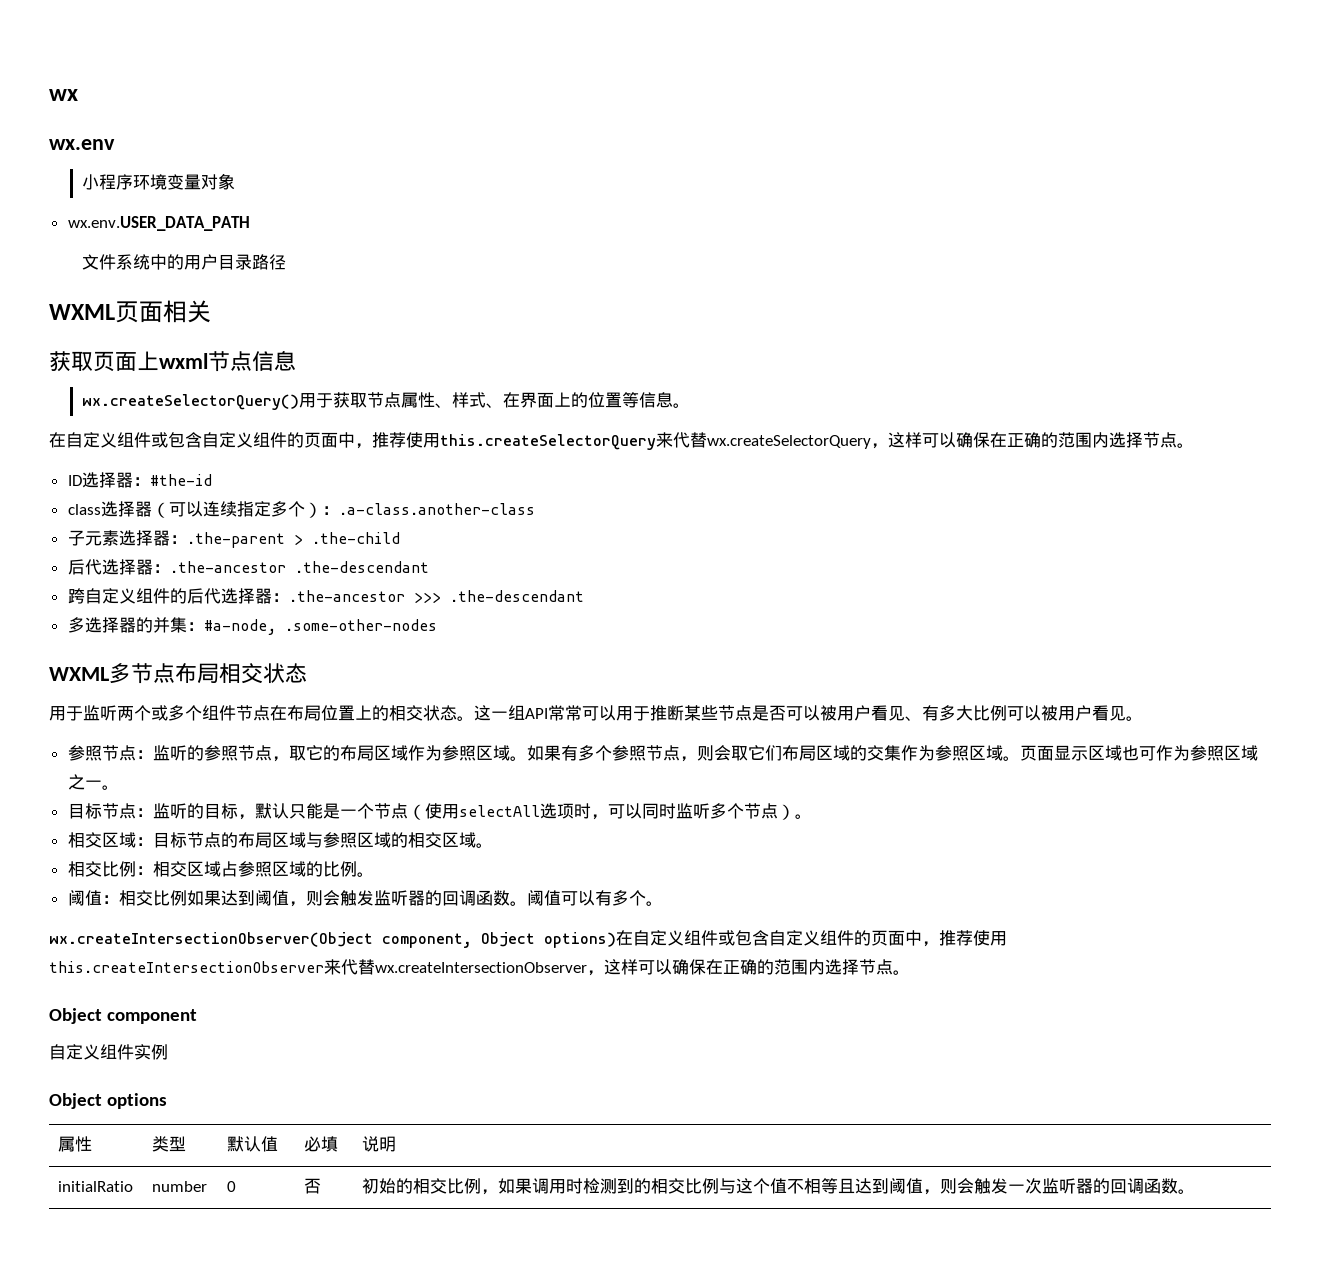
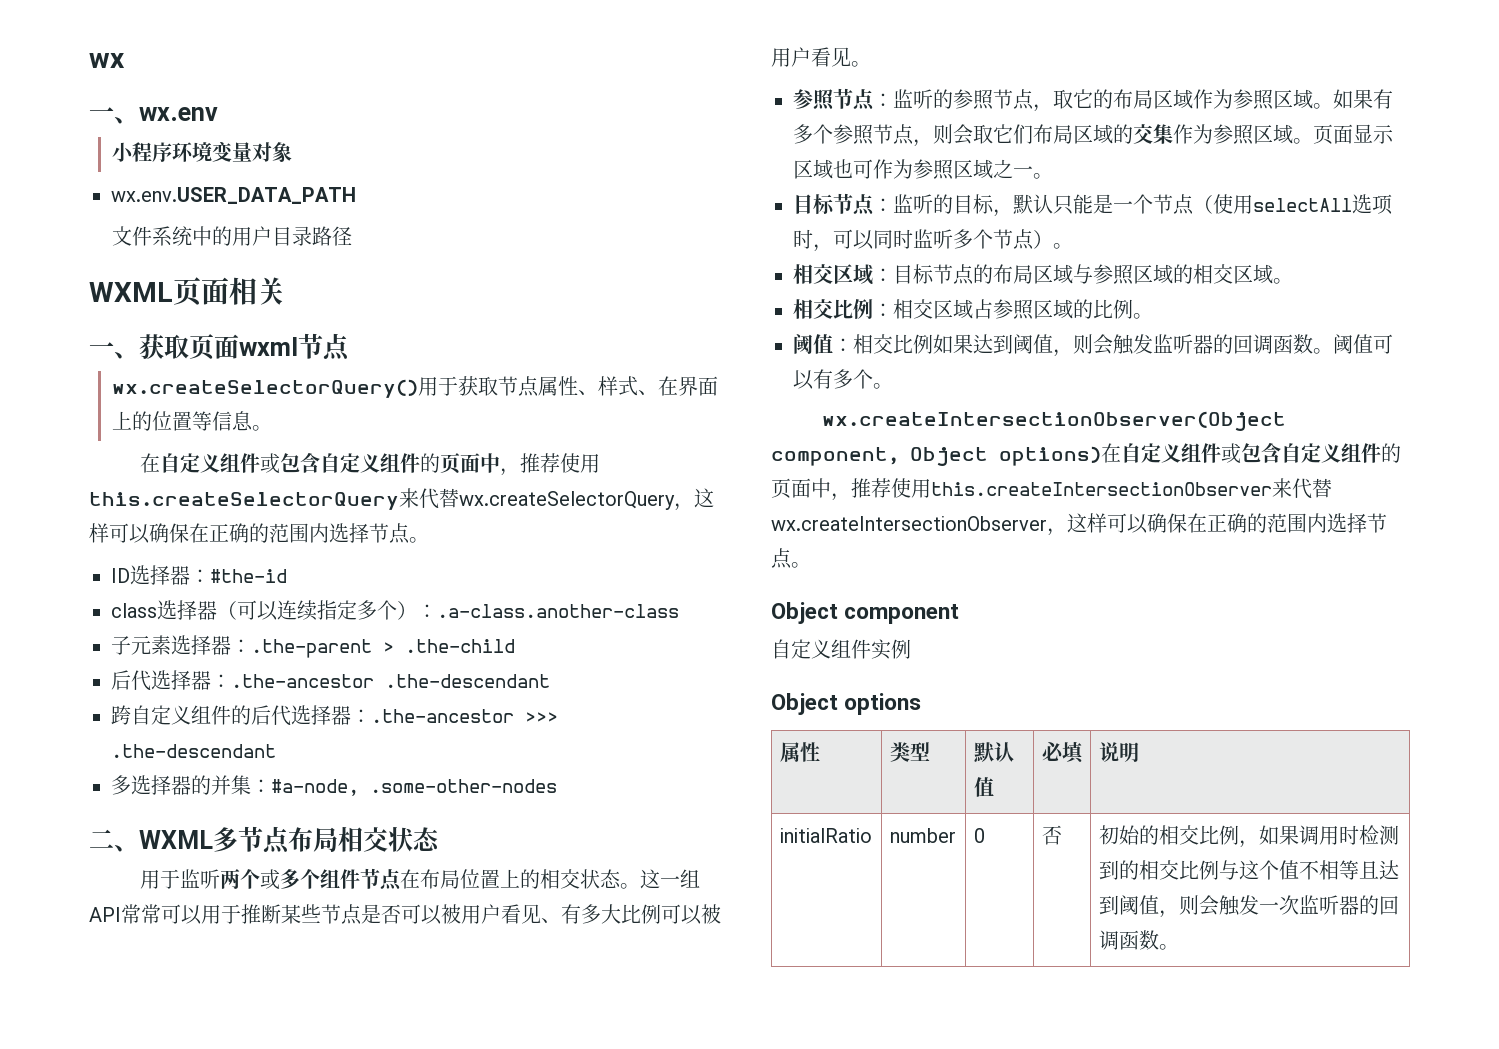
(78, 95) none -> [89,107,139,124] 一、
(211, 311) none -> [89,342,139,359] 一、
[137,351,159,371] 上 -> (239, 346) none
[252,350,296,371] 信息 -> (350, 347) none
(437, 625) none -> [89,829,139,852] 二、

